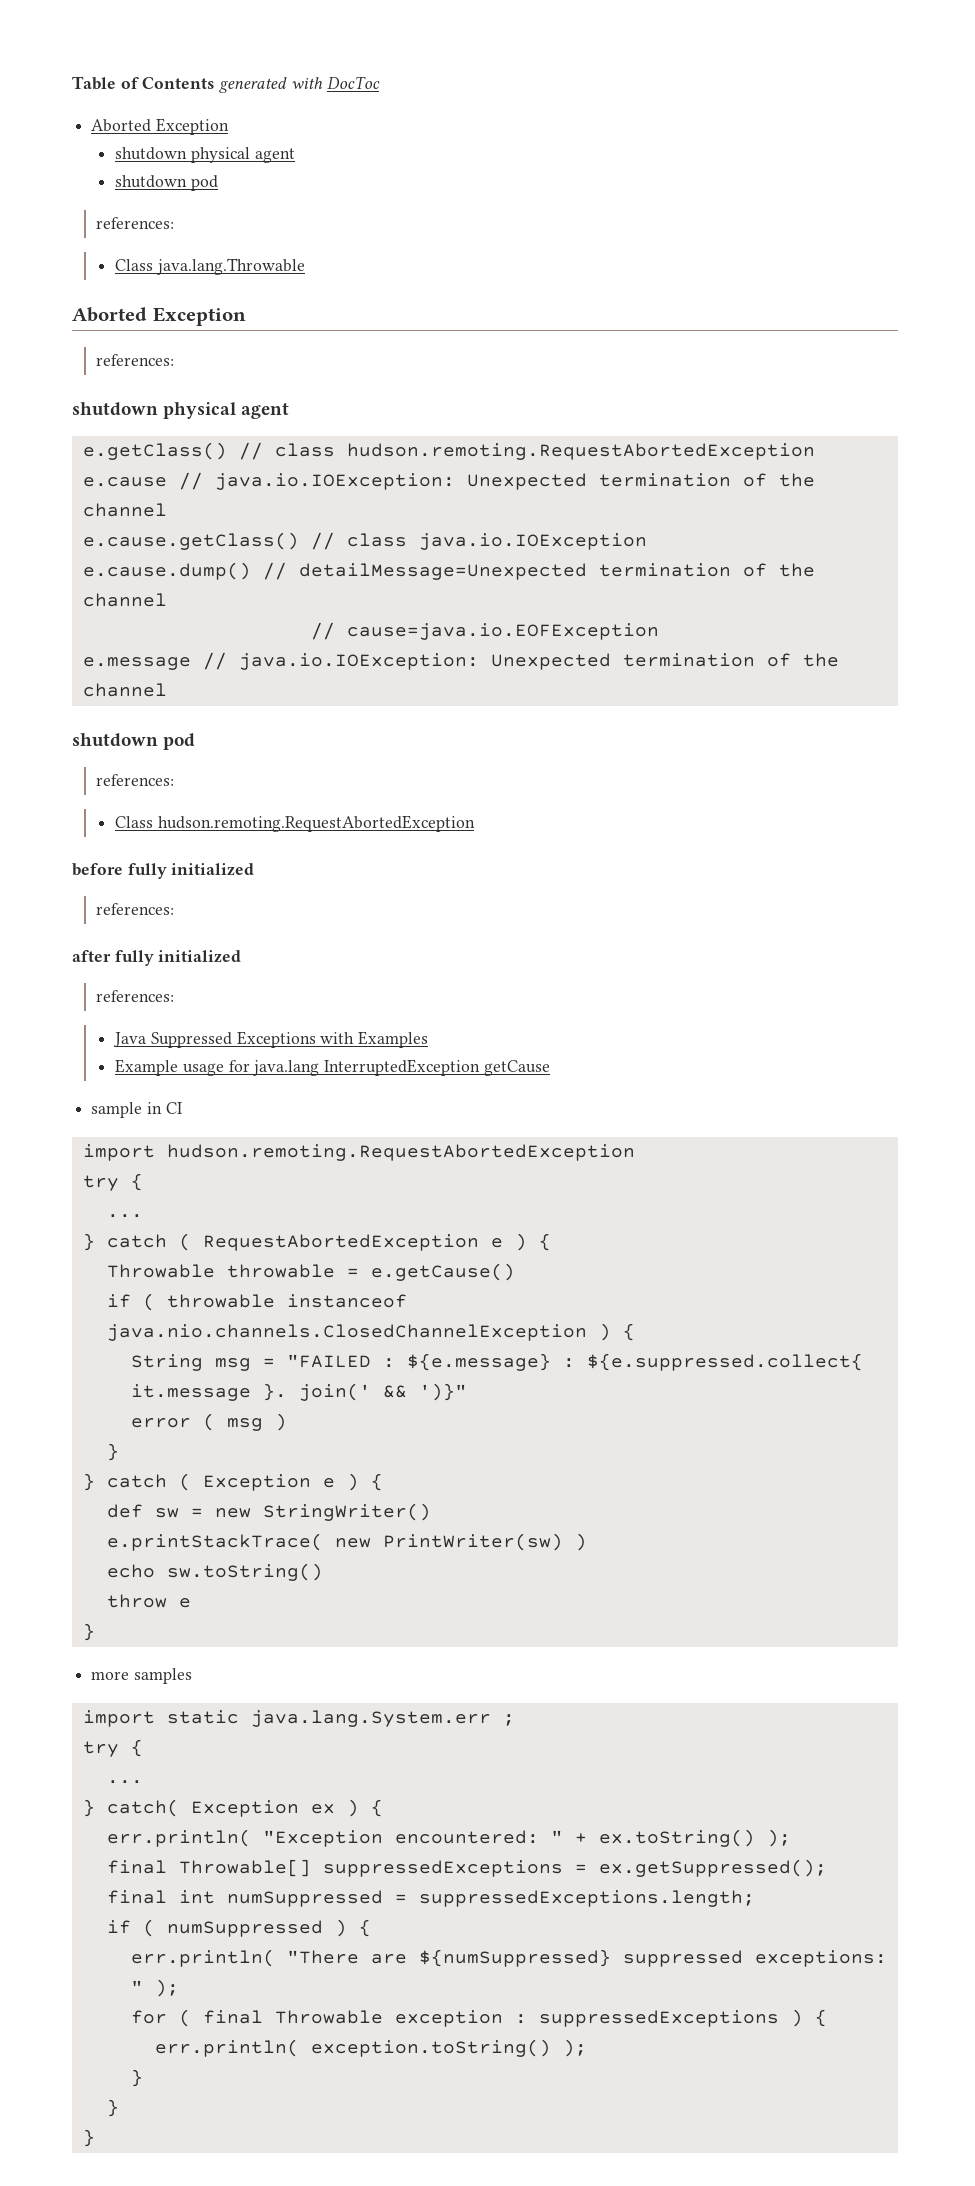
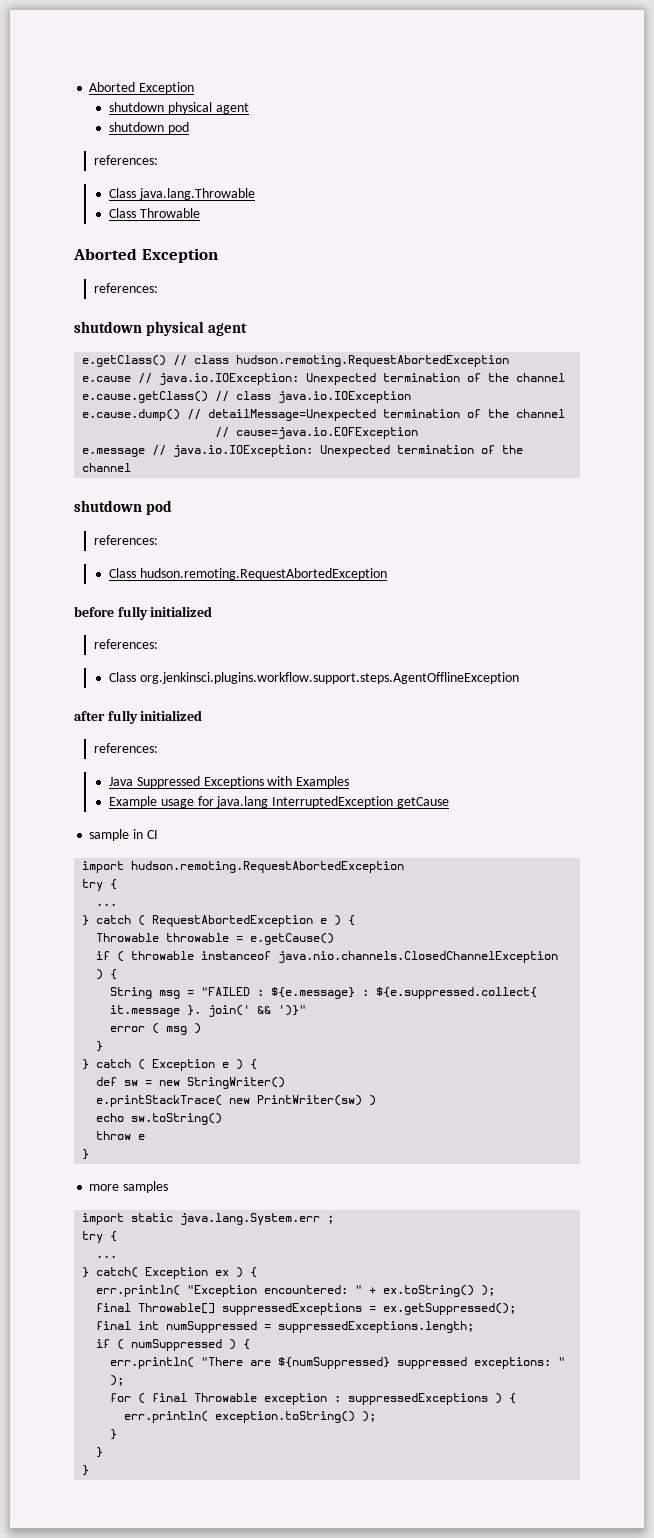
[72,76,380,93] Table of Contents generated with DocToc // -> (89, 87) none
(305, 266) none -> [108,208,200,218] // Class Throwable
(174, 909) none -> [108,672,519,684] // Class org.jenkinsci.plugins.workflow.support.steps.AgentOfflineException

